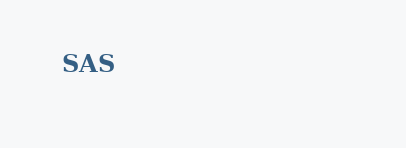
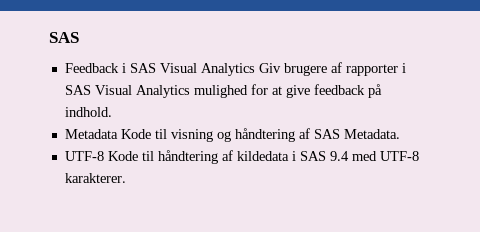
[62,54,115,72] SAS -> [49,32,79,43] [64,62,406,76] [64,84,382,98] [64,107,112,117] [64,128,400,142] [64,150,419,164] [64,173,126,183] SAS // Feedback i SAS Visual Analytics Giv brugere af rapporter i SAS Visual Analytics mulighed for at give feedback på indhold. // Metadata Kode til visning og håndtering af SAS Metadata. // UTF-8 Kode til håndtering af kildedata i SAS 9.4 med UTF-8 karakterer.

